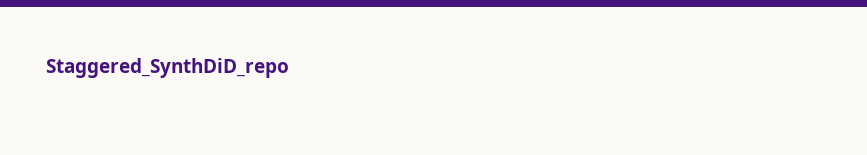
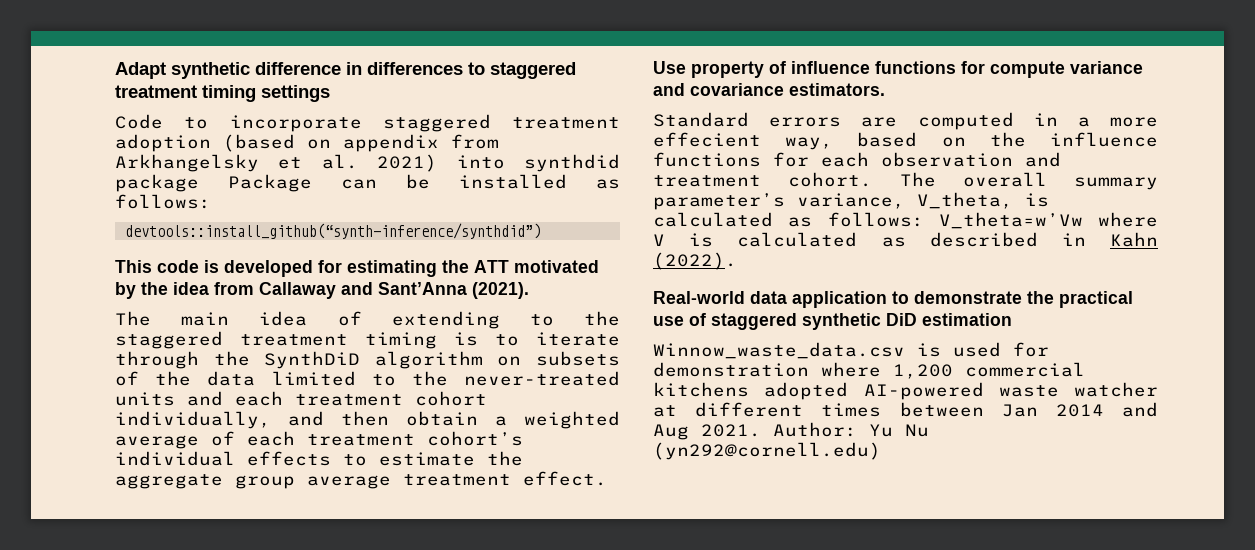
[46,58,289,78] Staggered_SynthDiD_repo -> [115,62,576,79] [115,85,330,102] [115,114,620,132] [115,134,499,152] [115,154,620,172] [115,174,620,192] [115,194,211,209] [124,223,541,239] [115,260,599,277] [115,282,529,299] [115,311,620,329] [115,331,620,349] [115,351,620,369] [115,371,620,386] [115,391,487,406] [115,411,620,429] [115,431,523,449] [115,451,523,466] [115,471,607,489] [653,61,1143,78] [653,83,885,96] [653,112,1158,130] [653,132,1158,150] [653,152,1061,167] [653,172,1158,190] [653,192,1049,210] [653,212,1158,229] [653,232,1158,247] [653,252,737,270] [653,291,1133,308] [653,313,1012,330] [653,342,1049,359] [653,362,1085,379] [653,382,1158,400] [653,402,1158,417] [653,422,929,440] [653,442,881,460] Adapt synthetic difference in differences to staggered treatment timing settings // Code to incorporate staggered treatment adoption (based on appendix from Arkhangelsky et al. 2021) into synthdid package Package can be installed as follows: // devtools::install_github(“synth-inference/synthdid”) // This code is developed for estimating the ATT motivated by the idea from Callaway and Sant’Anna (2021). // The main idea of extending to the staggered treatment timing is to iterate through the SynthDiD algorithm on subsets of the data limited to the never-treated units and each treatment cohort individually, and then obtain a weighted average of each treatment cohort’s individual effects to estimate the aggregate group average treatment effect. // Use property of influence functions for compute variance and covariance estimators. // Standard errors are computed in a more effecient way, based on the influence functions for each observation and treatment cohort. The overall summary parameter’s variance, V_theta, is calculated as follows: V_theta=w’Vw where V is calculated as described in Kahn (2022). // Real-world data application to demonstrate the practical use of staggered synthetic DiD estimation // Winnow_waste_data.csv is used for demonstration where 1,200 commercial kitchens adopted AI-powered waste watcher at different times between Jan 2014 and Aug 2021. Author: Yu Nu (yn292@cornell.edu)

